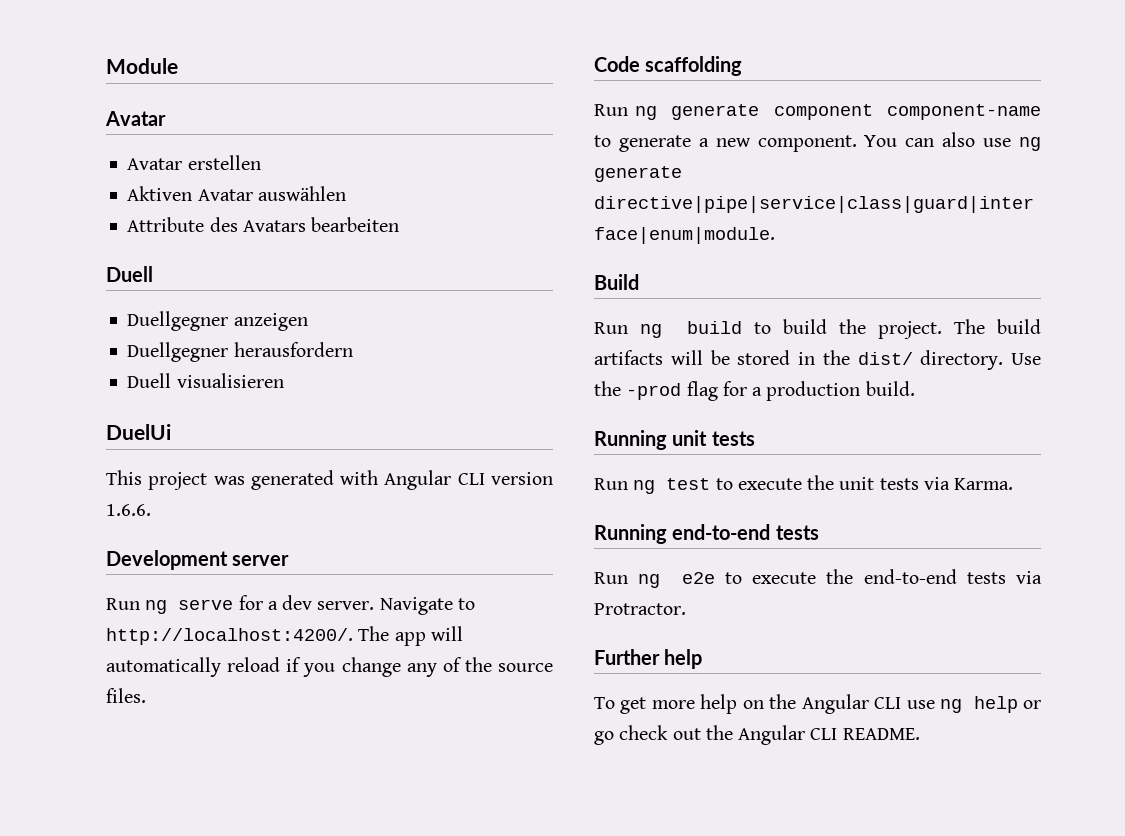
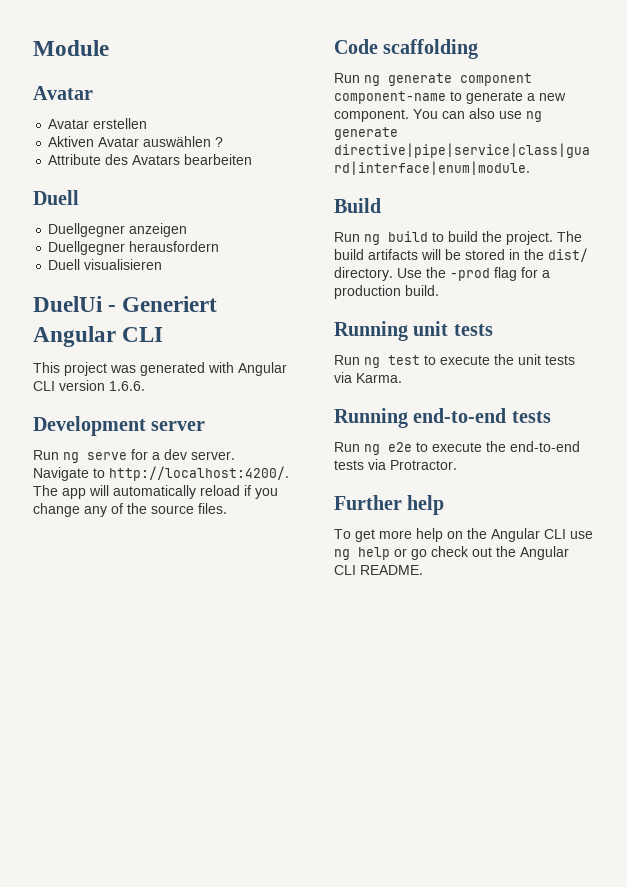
(346, 193) none -> [215,137,224,147] ?
(171, 432) none -> [108,296,218,312] [33,326,164,347] - Generiert Angular CLI

